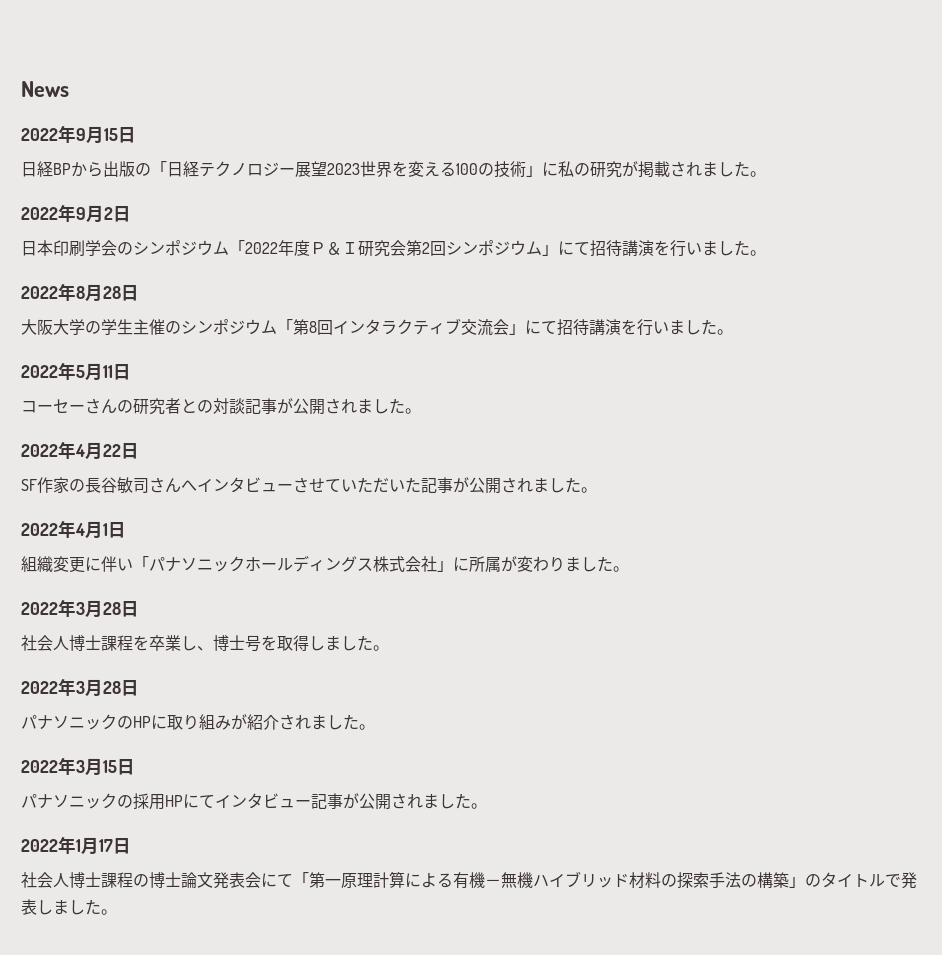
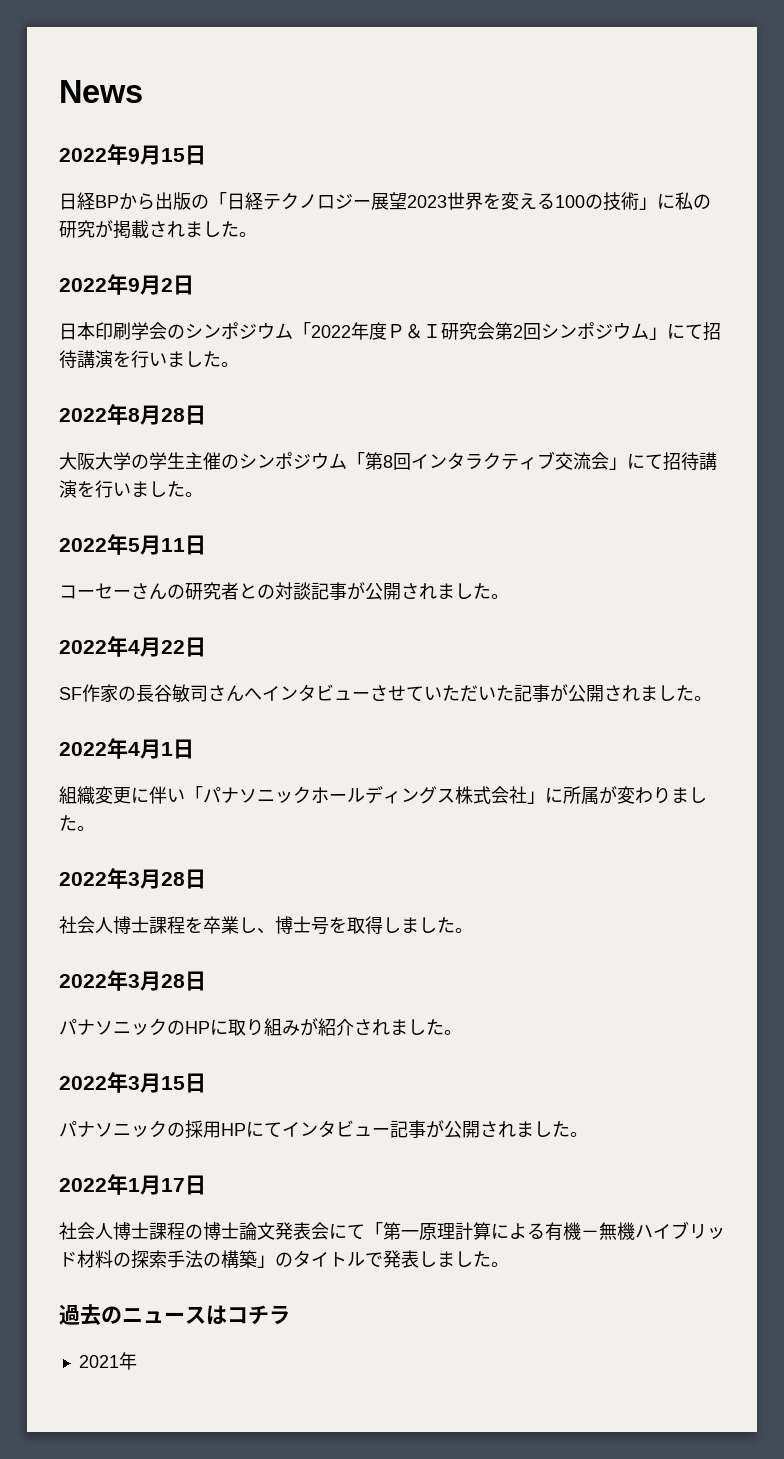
(117, 912) none -> [59,1304,290,1326] [78,1352,137,1370] // 過去のニュースはコチラ // 2021年

